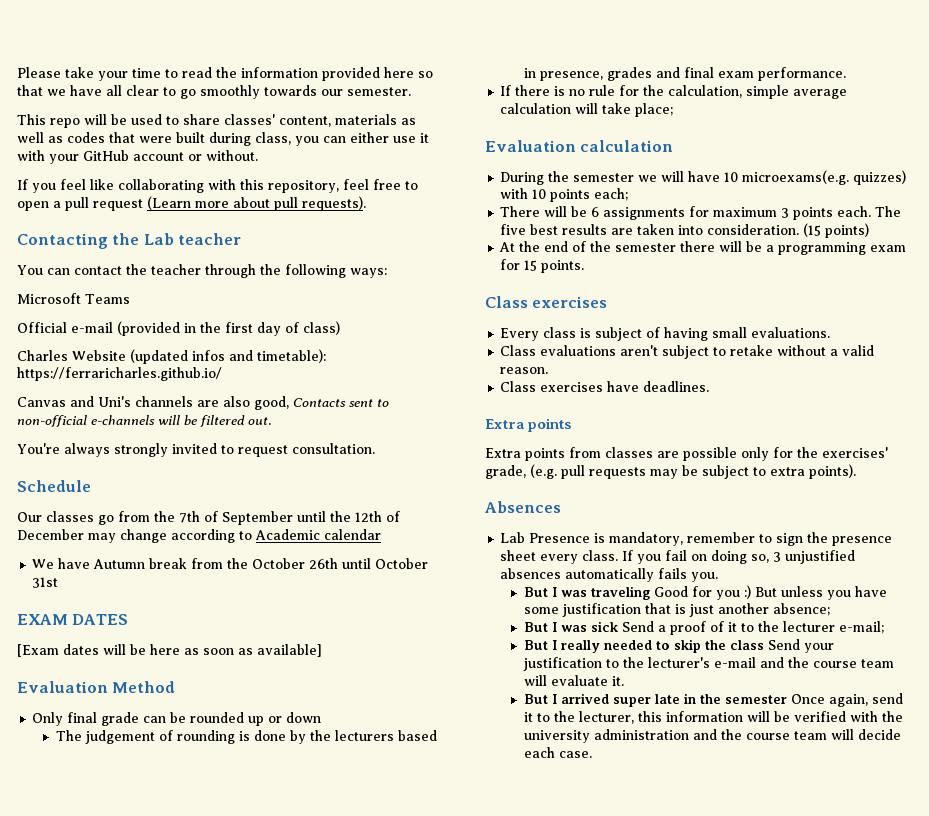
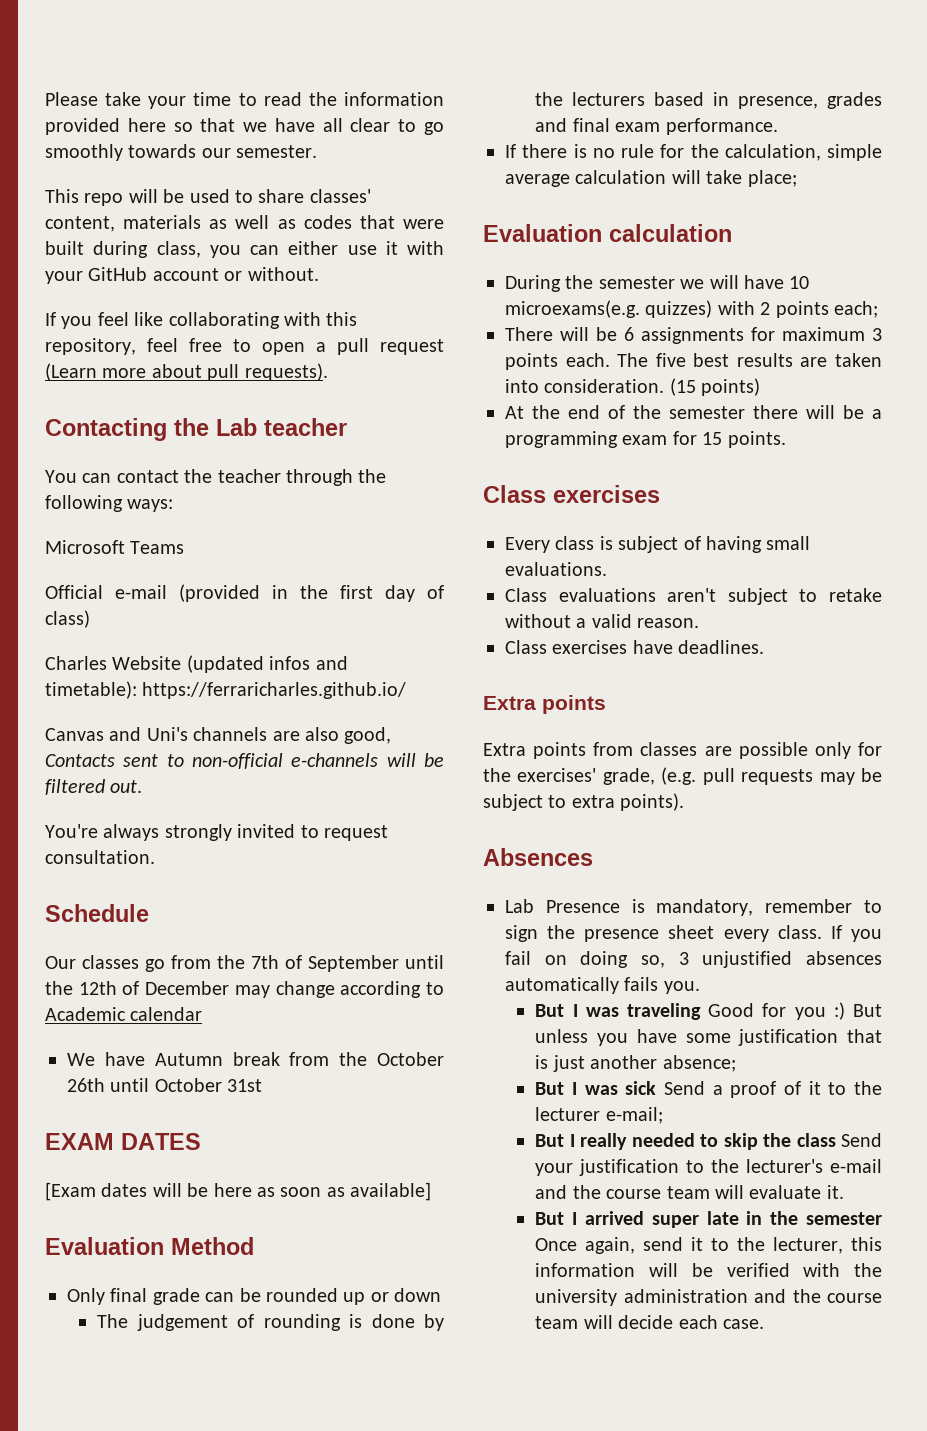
[532,189,547,199] 10 -> [760,302,771,315] 2

